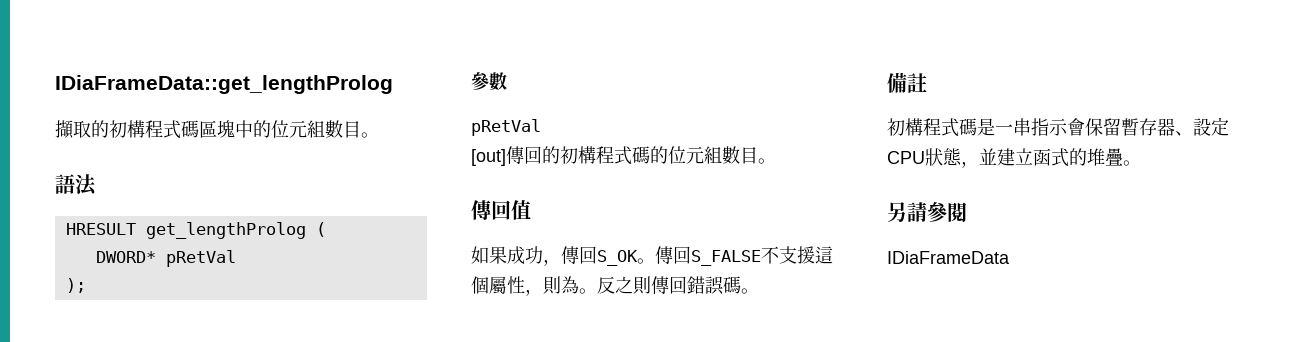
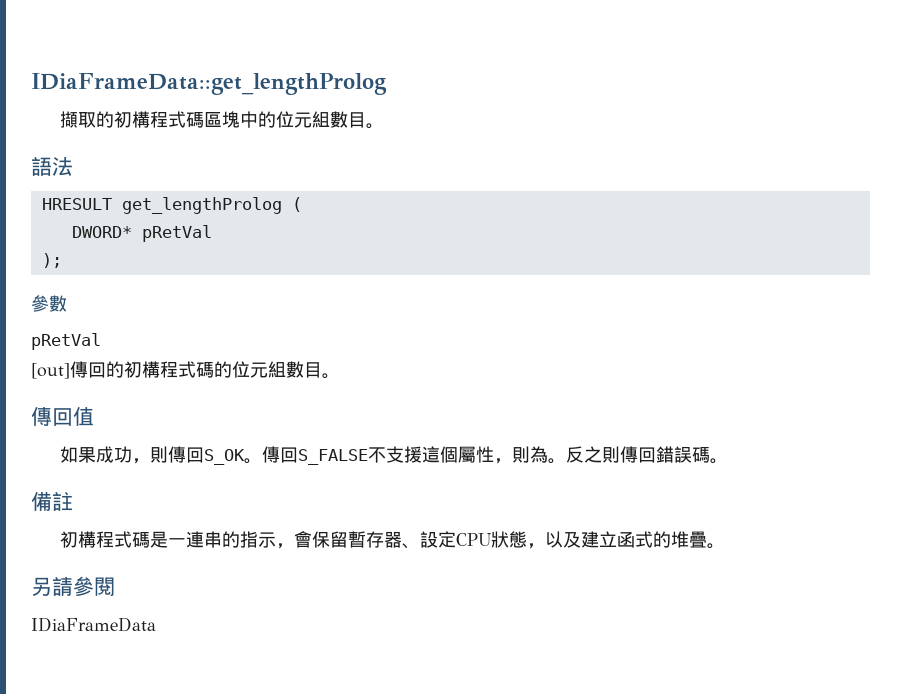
(561, 262) none -> [150,446,169,463] 則
[1013,118,1068,136] 串指示 -> [186,531,295,549] 連串的指示，
[979,148,997,165] 並 -> [545,531,582,548] 以及

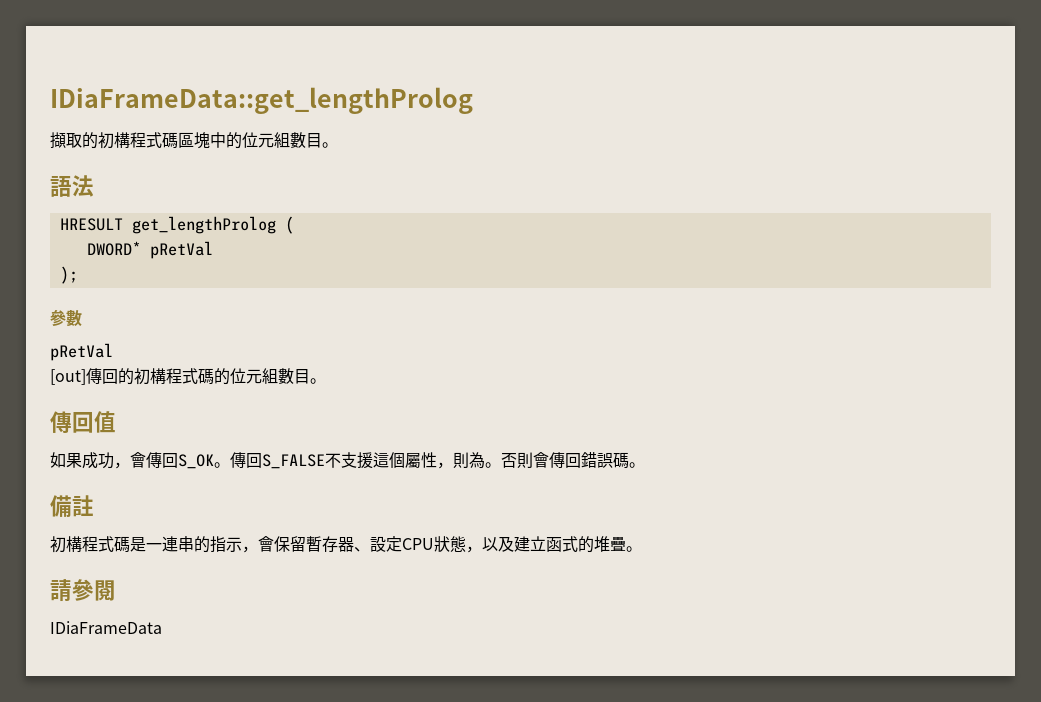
[150,446,169,463] 則 -> [130,452,146,468] 會
[566,446,621,463] 反之則 -> [501,452,549,469] 否則會
[31,577,52,596] 另 -> (642, 549) none

